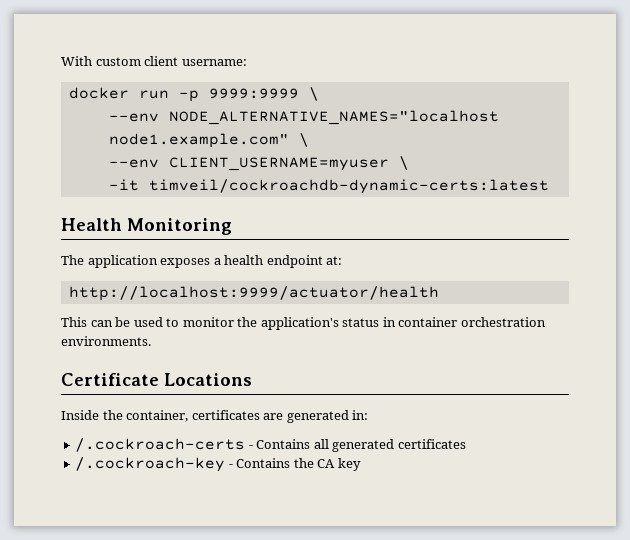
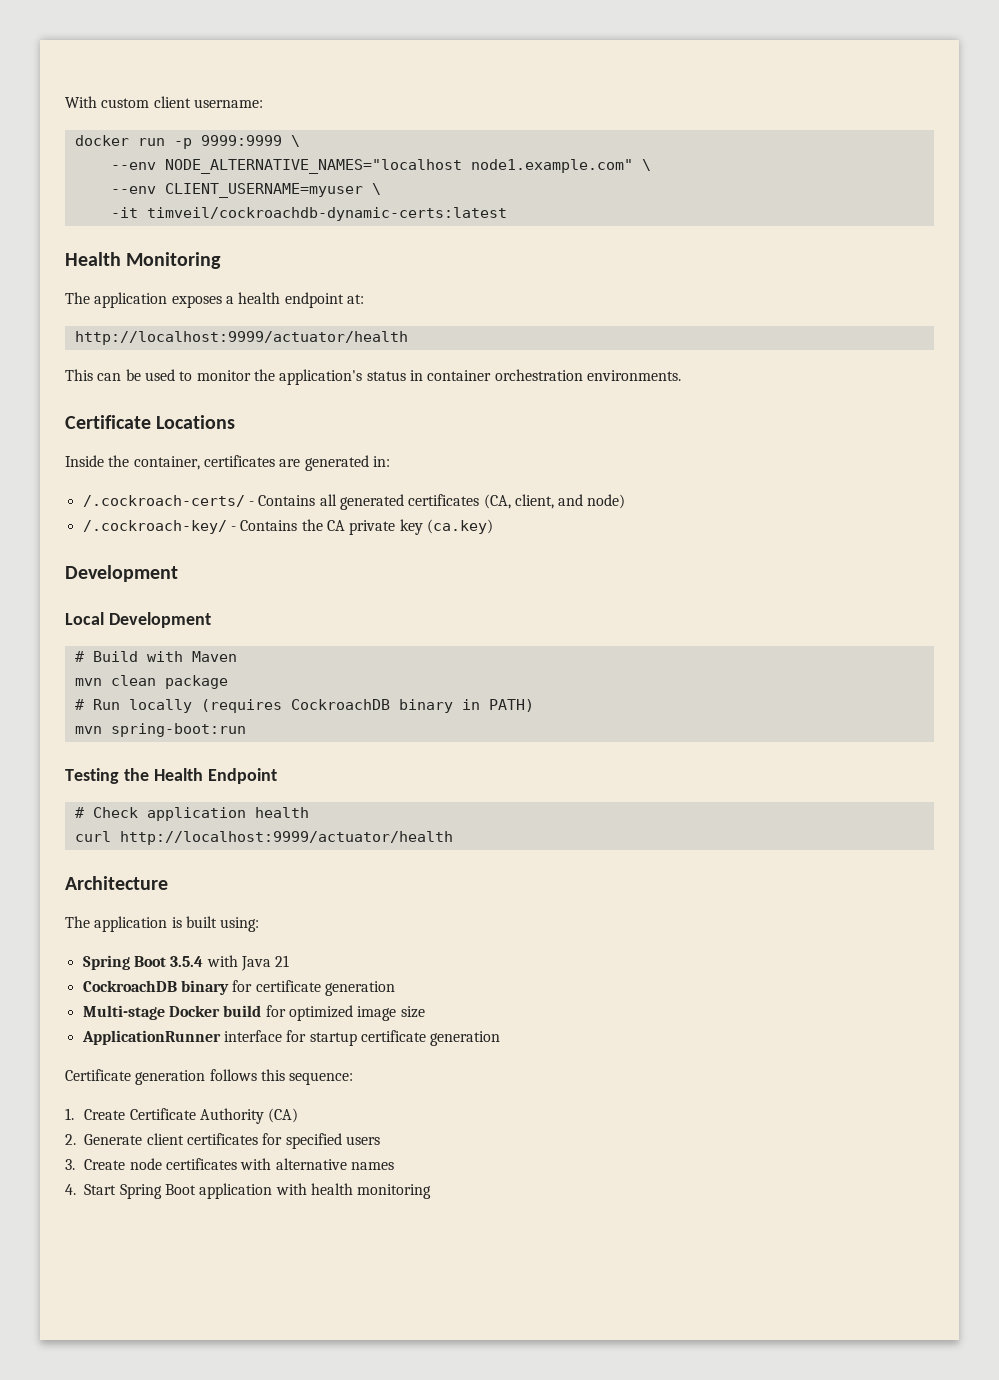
[75,438,246,452] /.cockroach-certs -> [82,495,245,507] /.cockroach-certs/
[75,457,361,472] // /.cockroach-key - Contains the CA key -> [483,494,626,509] [82,519,493,535] [65,565,178,582] [65,612,211,628] [74,651,237,662] [74,675,228,689] [74,699,534,713] [74,723,246,737] [65,768,277,784] [74,807,309,821] [74,831,453,845] [65,876,168,890] [65,916,260,932] [82,955,290,971] [82,980,395,996] [82,1005,425,1021] [81,1030,501,1046] [65,1069,354,1085] [65,1108,299,1124] [65,1133,380,1149] [65,1158,394,1170] [65,1183,432,1199] (CA, client, and node) // /.cockroach-key/ - Contains the CA private key (ca.key) // Development // Local Development // # Build with Maven // mvn clean package // # Run locally (requires CockroachDB binary in PATH) // mvn spring-boot:run // Testing the Health Endpoint // # Check application health // curl http://localhost:9999/actuator/health // Architecture // The application is built using: // Spring Boot 3.5.4 with Java 21 // CockroachDB binary for certificate generation // Multi-stage Docker build for optimized image size // ApplicationRunner interface for startup certificate generation // Certificate generation follows this sequence: // 1. Create Certificate Authority (CA) // 2. Generate client certificates for specified users // 3. Create node certificates with alternative names // 4. Start Spring Boot application with health monitoring

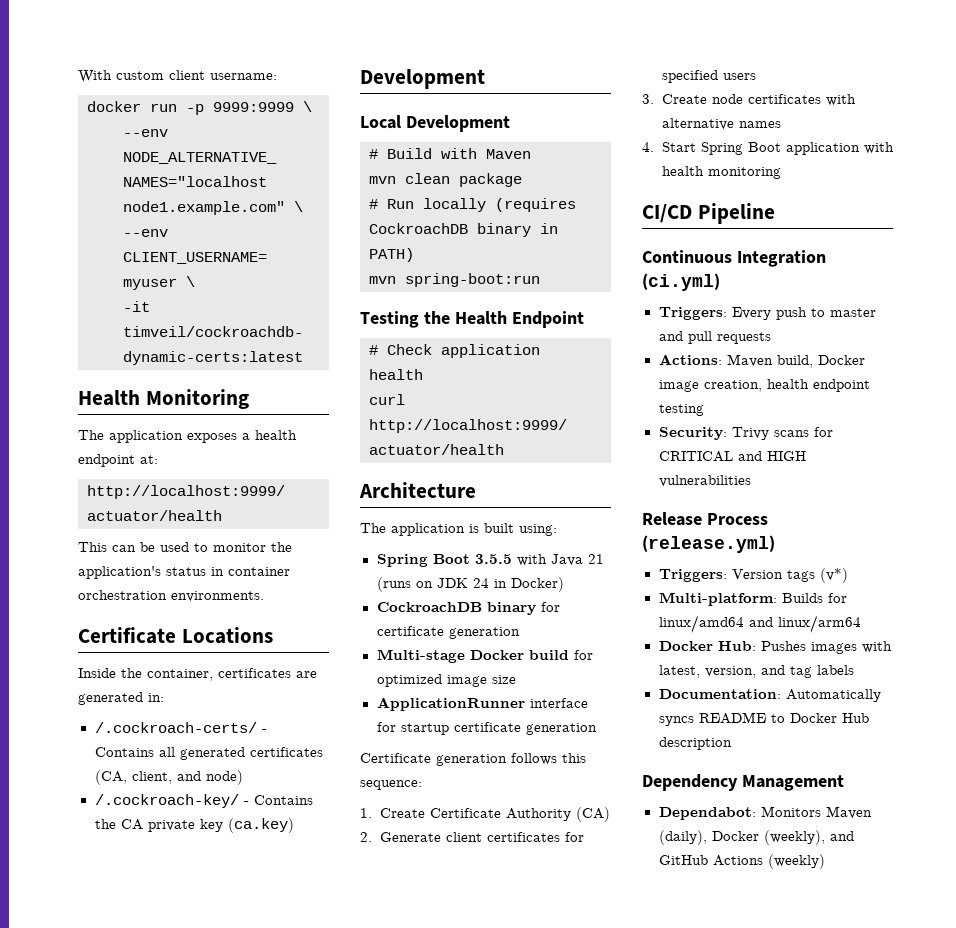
[170,956,204,967] 3.5.4 -> [474,554,512,564] 3.5.5
(290, 961) none -> [376,577,564,592] (runs on JDK 24 in Docker)
(432, 1191) none -> [642,203,775,224] [642,250,826,267] [642,273,720,291] [658,307,876,320] [658,331,771,344] [658,354,865,368] [658,379,870,392] [658,404,704,416] [658,427,833,440] [658,451,806,462] [658,475,751,487] [642,512,768,526] [642,535,775,553] [658,568,848,583] [658,592,847,606] [658,615,861,633] [658,641,892,654] [658,665,854,678] [658,689,881,702] [658,712,869,726] [658,737,732,750] [642,774,844,791] [658,806,872,820] [658,830,854,845] [658,854,825,869] // CI/CD Pipeline // Continuous Integration (ci.yml) // Triggers: Every push to master and pull requests // Actions: Maven build, Docker image creation, health endpoint testing // Security: Trivy scans for CRITICAL and HIGH vulnerabilities // Release Process (release.yml) // Triggers: Version tags (v*) // Multi-platform: Builds for linux/amd64 and linux/arm64 // Docker Hub: Pushes images with latest, version, and tag labels // Documentation: Automatically syncs README to Docker Hub description // Dependency Management // Dependabot: Monitors Maven (daily), Docker (weekly), and GitHub Actions (weekly)

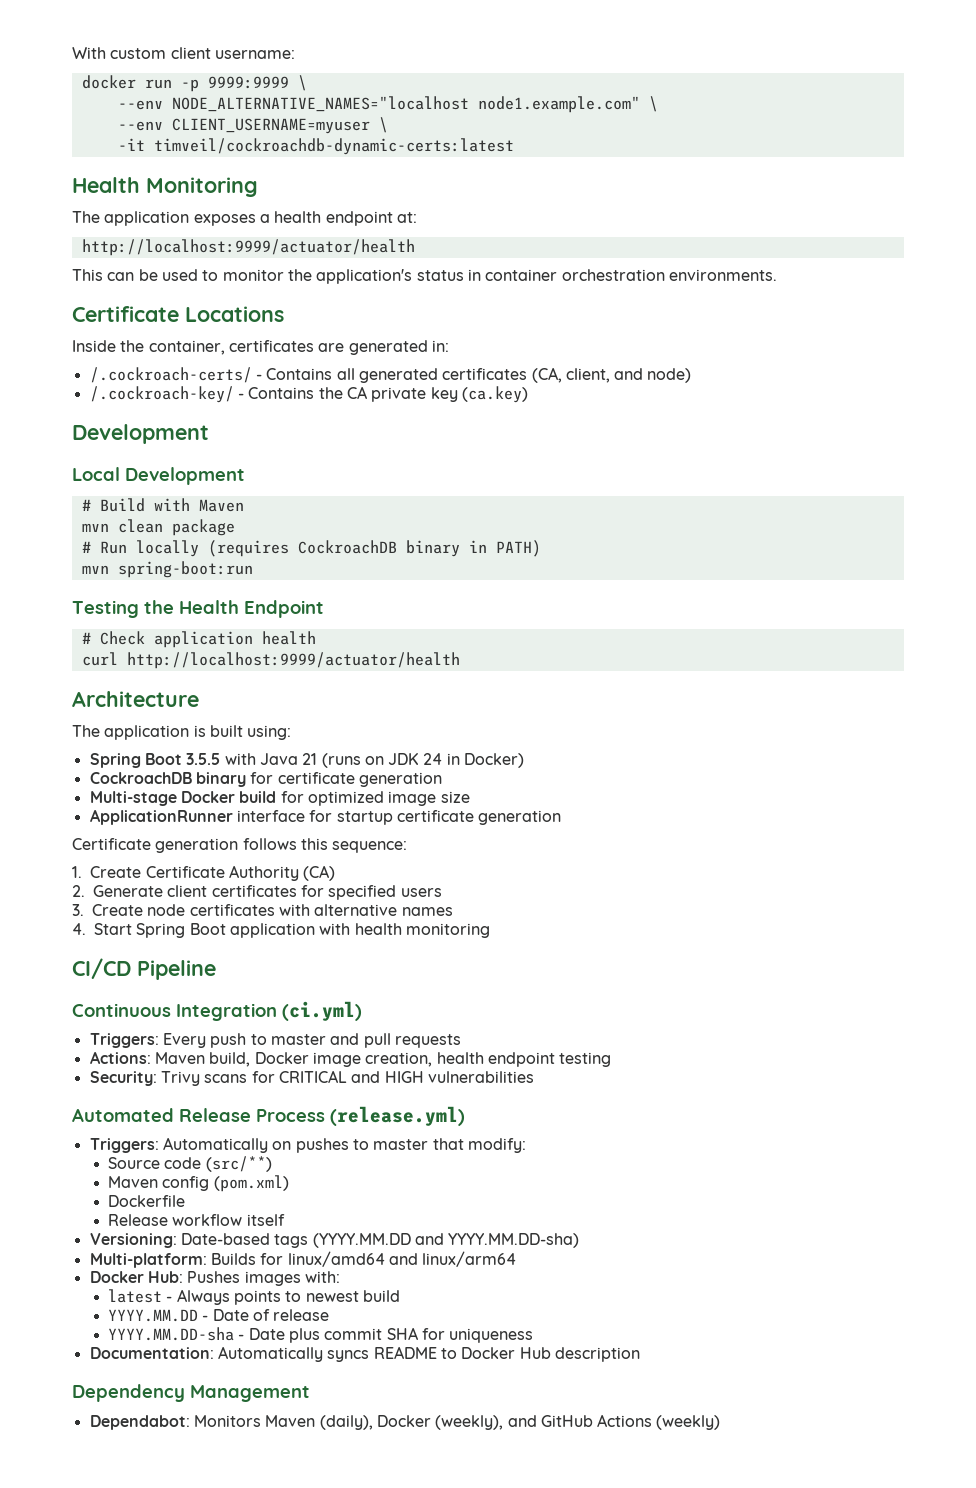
(751, 481) none -> [72,1108,174,1122] Automated
[731,568,848,583] Version tags (v*) -> [162,1137,526,1153] [107,1156,272,1172] [107,1175,289,1192] [107,1195,185,1207] [107,1214,285,1226] [89,1233,580,1248] Automatically on pushes to master that modify: // Source code (src/**) // Maven config (pom.xml) // Dockerfile // Release workflow itself // Versioning: Date-based tags (YYYY.MM.DD and YYYY.MM.DD-sha)
[861,641,892,653] [658,665,854,678] with latest, version, and tag labels -> [304,1271,340,1283] [107,1289,400,1305] [107,1309,330,1322] [107,1327,534,1343] with: // latest - Always points to newest build // YYYY.MM.DD - Date of release // YYYY.MM.DD-sha - Date plus commit SHA for uniqueness

